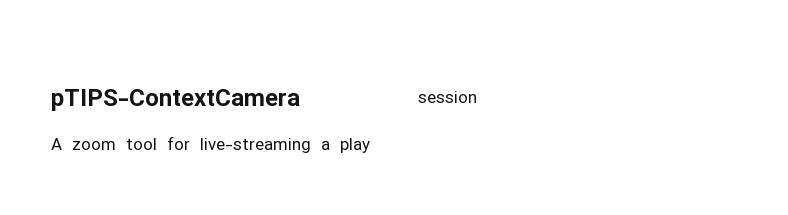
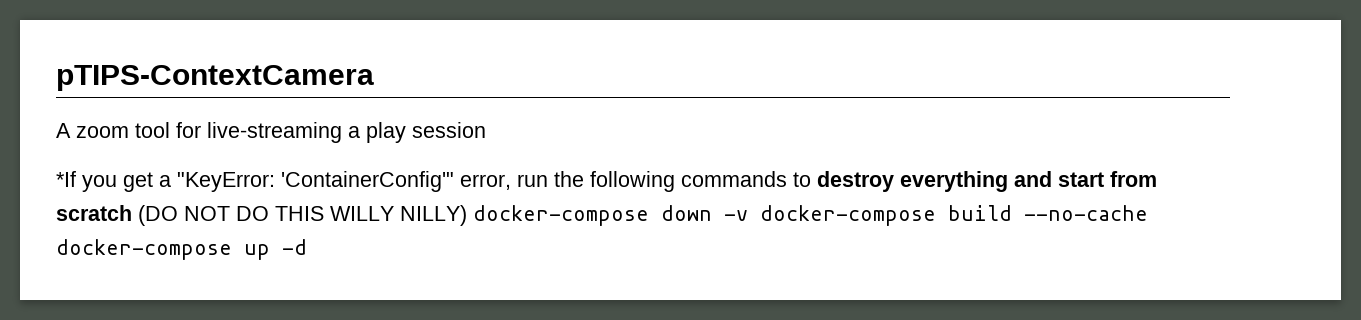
(477, 97) none -> [56,171,1157,192] [56,205,1148,226] [56,239,307,260] // *If you get a "KeyError: 'ContainerConfig'" error, run the following commands to destroy everything and start from scratch (DO NOT DO THIS WILLY NILLY) docker-compose down -v docker-compose build --no-cache docker-compose up -d

